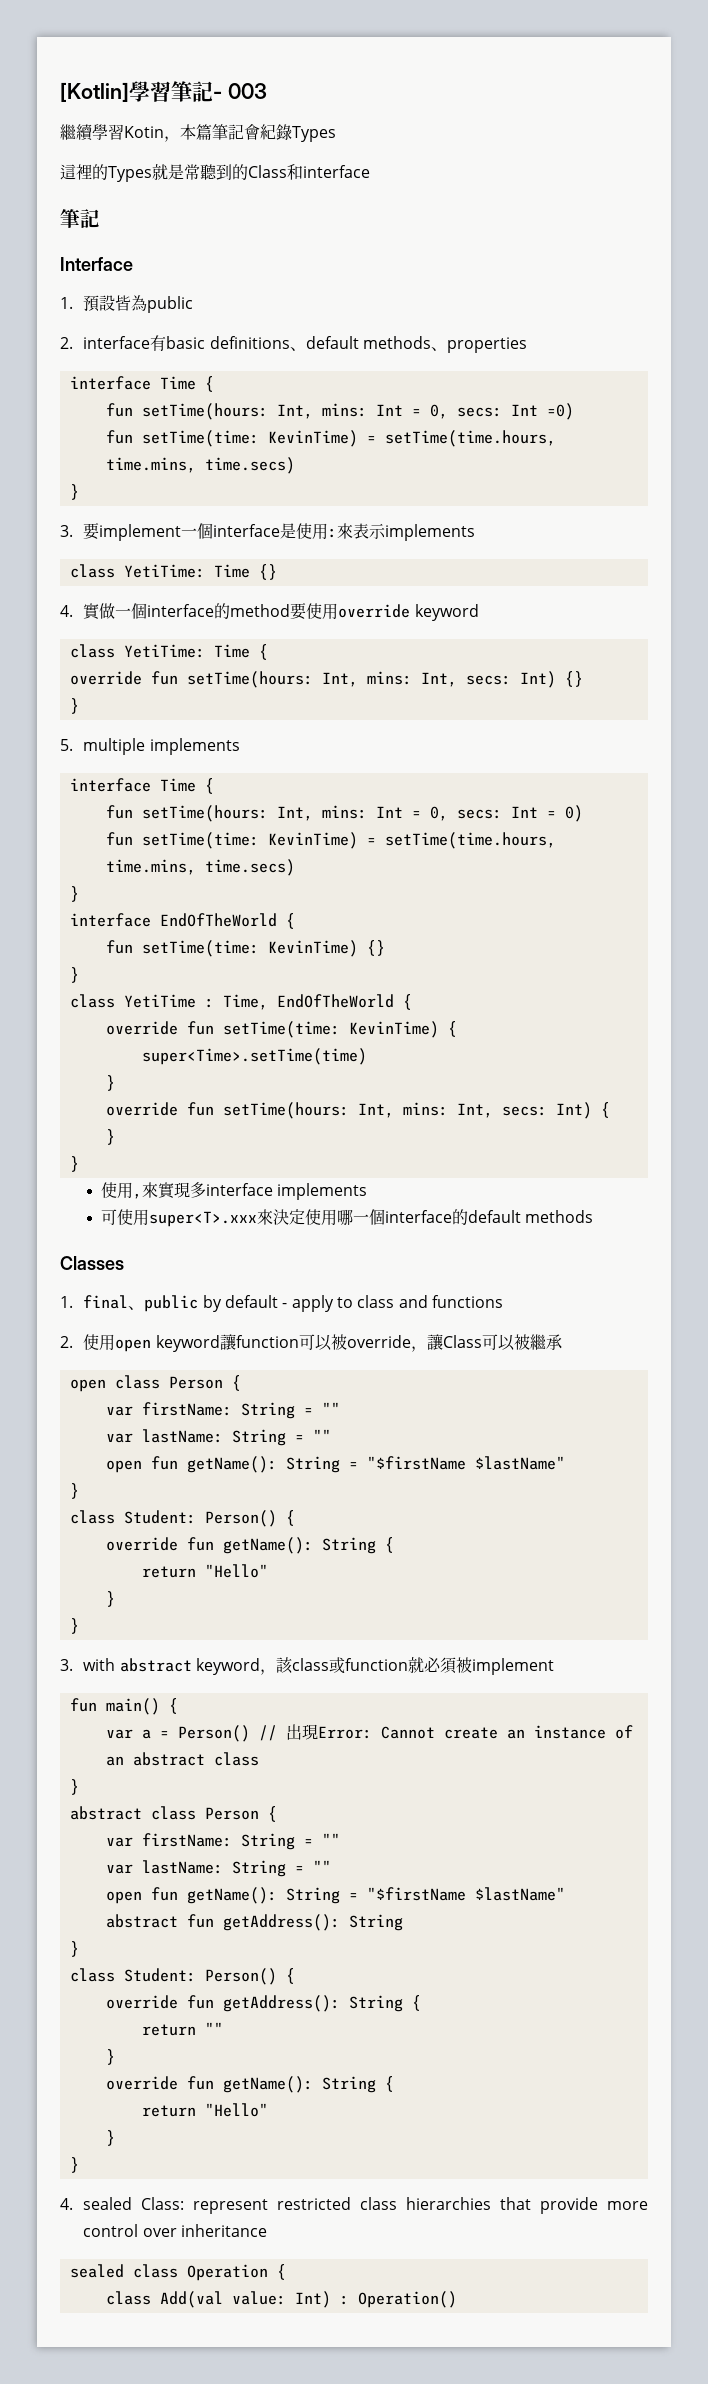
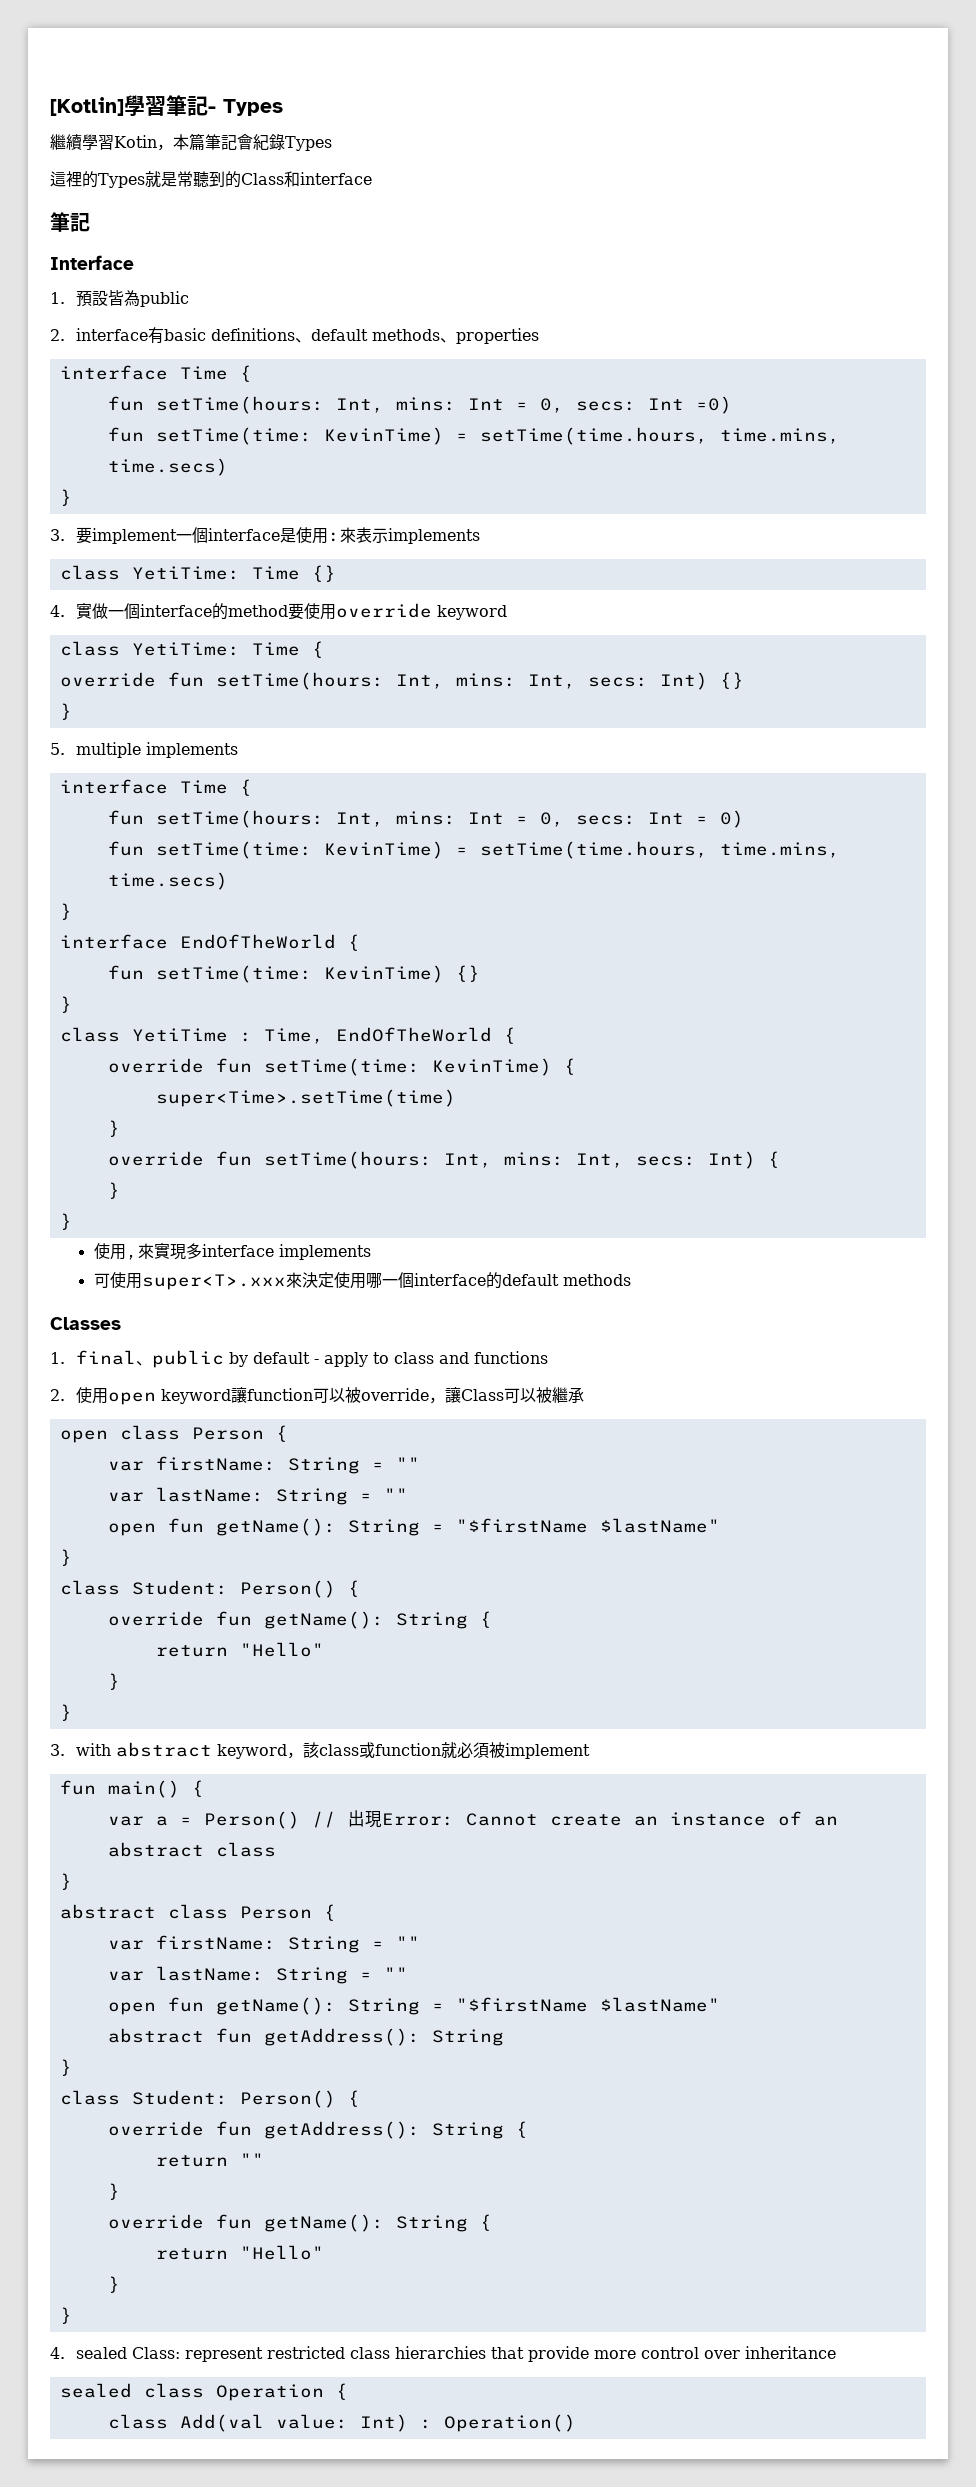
[227,83,267,99] 003 -> [223,99,283,116] Types

